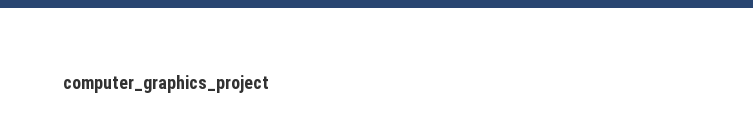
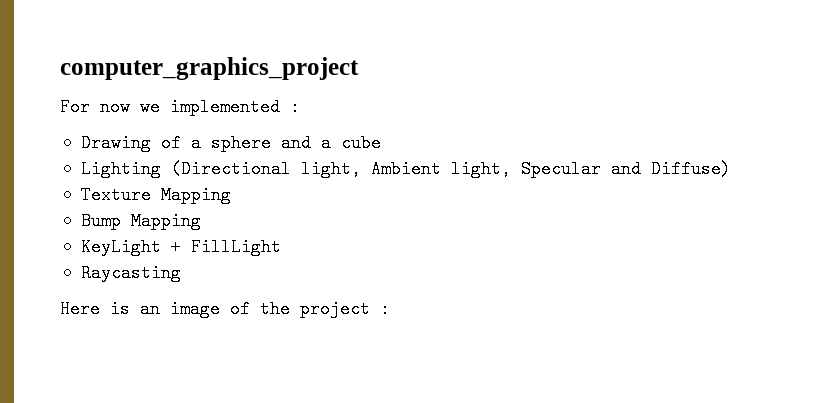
(269, 84) none -> [60,98,300,116] [80,134,381,152] [80,160,731,178] [80,186,231,204] [80,212,201,230] [80,238,281,256] [80,264,181,282] [60,300,390,318] // For now we implemented : // Drawing of a sphere and a cube // Lighting (Directional light, Ambient light, Specular and Diffuse) // Texture Mapping // Bump Mapping // KeyLight + FillLight // Raycasting // Here is an image of the project :

